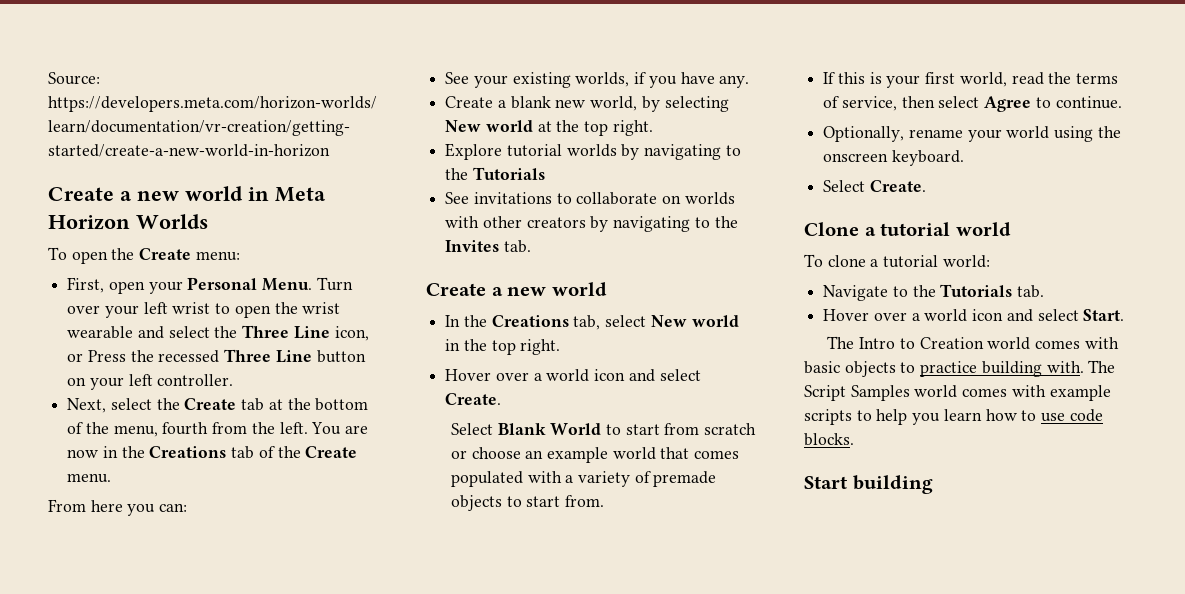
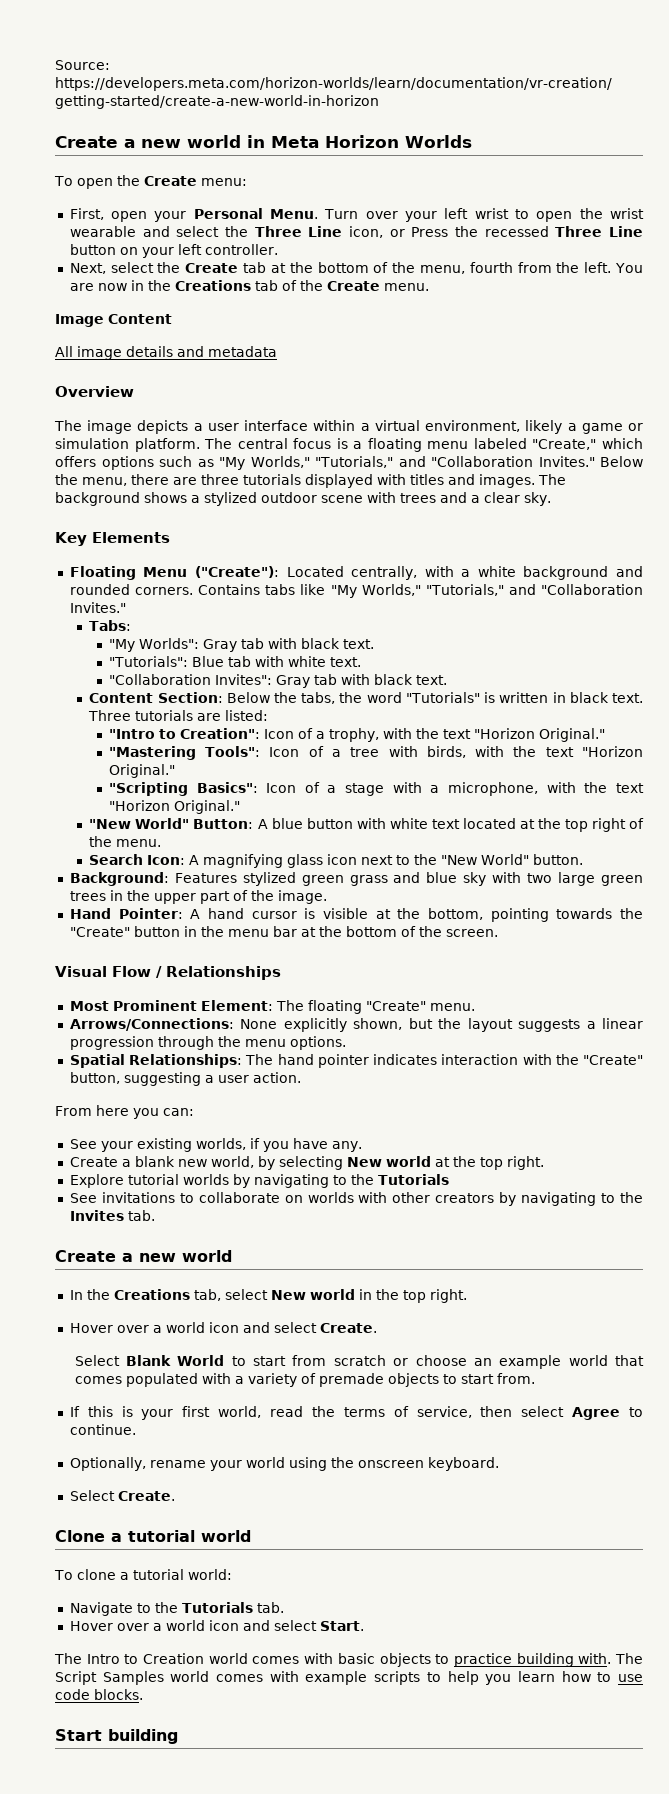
(112, 478) none -> [55,314,172,327] [55,346,277,360] [55,386,134,397] [54,420,644,434] [55,438,643,452] [55,456,643,470] [55,474,566,488] [55,492,551,506] [55,532,170,546] [69,566,643,580] [69,584,643,598] [69,602,126,613] [89,620,132,631] [108,638,374,652] [108,656,361,667] [108,674,447,688] [89,692,643,704] [88,710,269,721] [108,728,605,742] [108,746,643,760] [108,764,175,778] [108,782,644,796] [108,800,240,814] [89,818,644,832] [89,836,162,847] [89,854,584,868] [69,872,643,886] [69,890,327,904] [69,908,644,922] [69,926,498,937] [55,966,281,980] [69,1000,475,1014] [69,1018,643,1032] [69,1036,346,1050] [69,1054,643,1068] [69,1072,301,1086] // Image Content // All image details and metadata // Overview // The image depicts a user interface within a virtual environment, likely a game or simulation platform. The central focus is a floating menu labeled "Create," which offers options such as "My Worlds," "Tutorials," and "Collaboration Invites." Below the menu, there are three tutorials displayed with titles and images. The background shows a stylized outdoor scene with trees and a clear sky. // Key Elements // Floating Menu ("Create"): Located centrally, with a white background and rounded corners. Contains tabs like "My Worlds," "Tutorials," and "Collaboration Invites." // Tabs: // "My Worlds": Gray tab with black text. // "Tutorials": Blue tab with white text. // "Collaboration Invites": Gray tab with black text. // Content Section: Below the tabs, the word "Tutorials" is written in black text. Three tutorials are listed: // "Intro to Creation": Icon of a trophy, with the text "Horizon Original." // "Mastering Tools": Icon of a tree with birds, with the text "Horizon Original." // "Scripting Basics": Icon of a stage with a microphone, with the text "Horizon Original." // "New World" Button: A blue button with white text located at the top right of the menu. // Search Icon: A magnifying glass icon next to the "New World" button. // Background: Features stylized green grass and blue sky with two large green trees in the upper part of the image. // Hand Pointer: A hand cursor is visible at the bottom, pointing towards the "Create" button in the menu bar at the bottom of the screen. // Visual Flow / Relationships // Most Prominent Element: The floating "Create" menu. // Arrows/Connections: None explicitly shown, but the layout suggests a linear progression through the menu options. // Spatial Relationships: The hand pointer indicates interaction with the "Create" button, suggesting a user action.

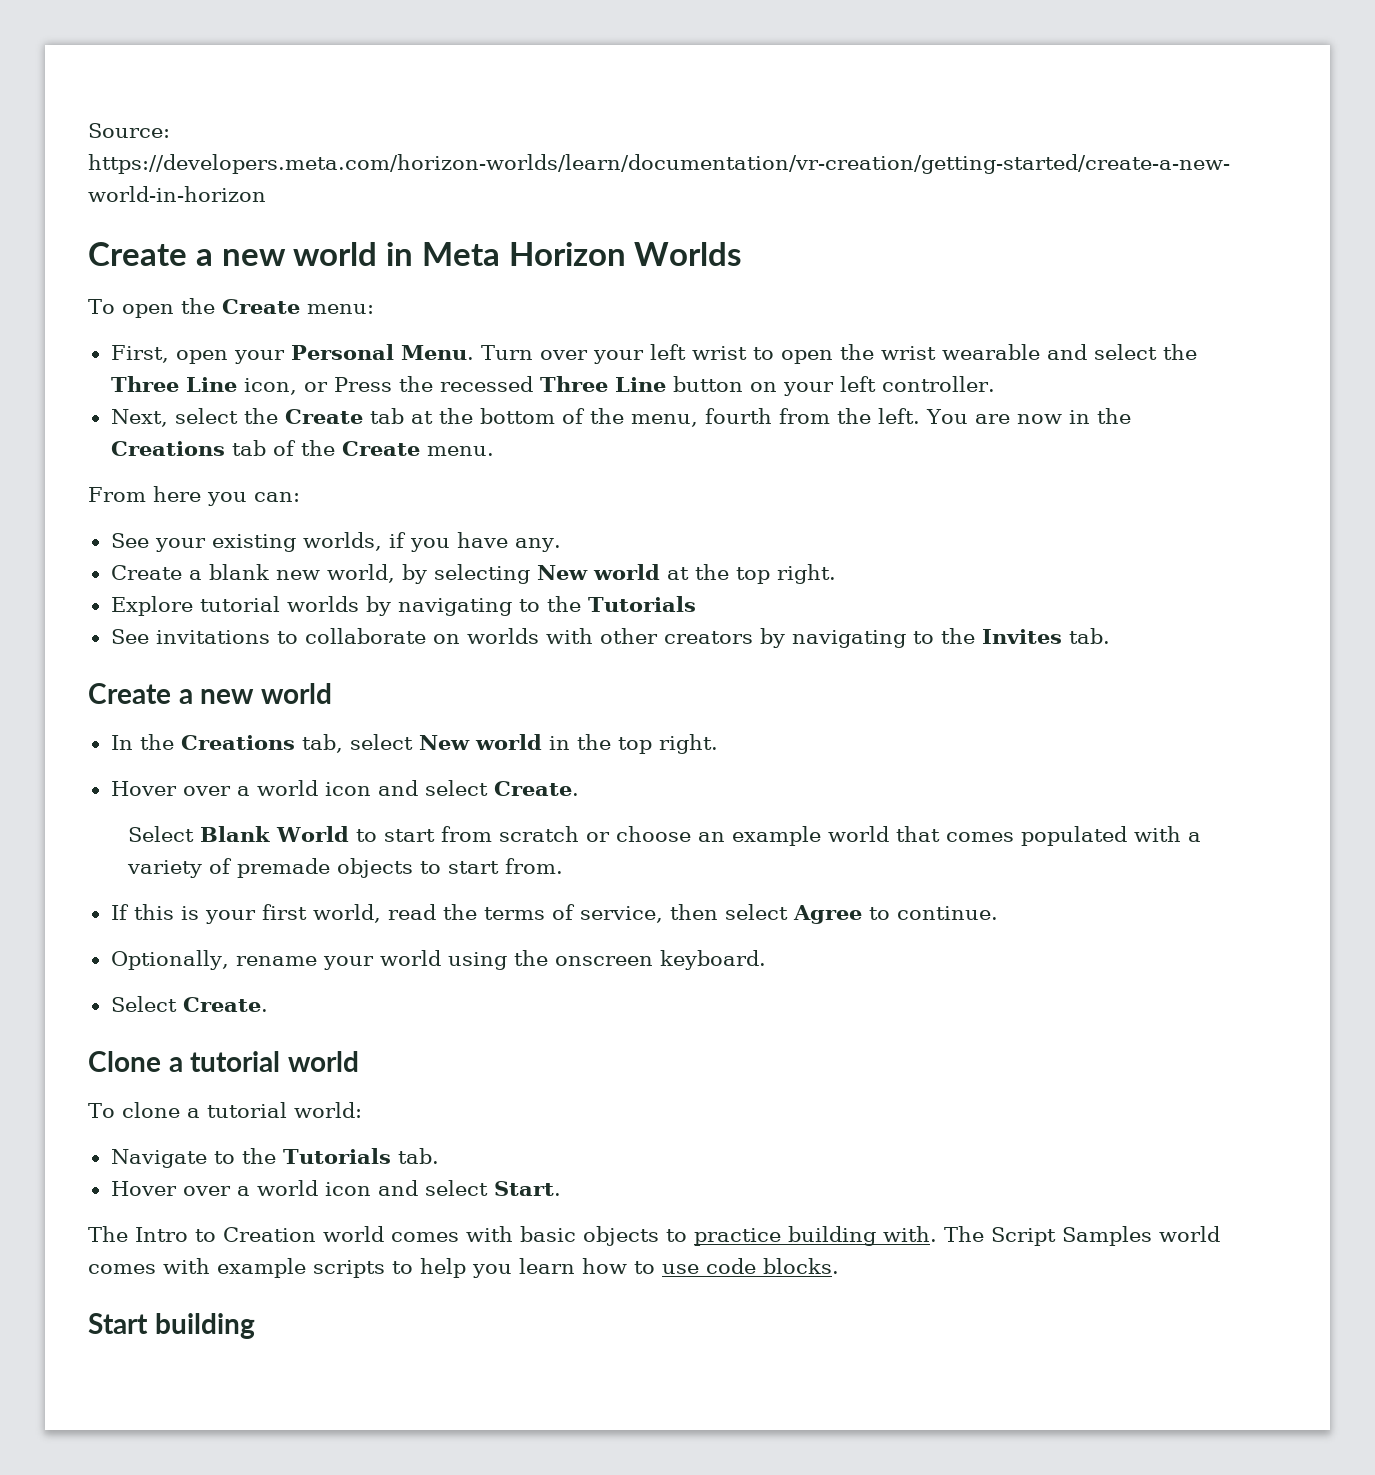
[55,314,172,327] [55,346,277,360] [55,386,134,397] [54,420,644,434] [55,438,643,452] [55,456,643,470] [55,474,566,488] [55,492,551,506] [55,532,170,546] [69,566,643,580] [69,584,643,598] [69,602,126,613] [89,620,132,631] [108,638,374,652] [108,656,361,667] [108,674,447,688] [89,692,643,704] [88,710,269,721] [108,728,605,742] [108,746,643,760] [108,764,175,778] [108,782,644,796] [108,800,240,814] [89,818,644,832] [89,836,162,847] [89,854,584,868] [69,872,643,886] [69,890,327,904] [69,908,644,922] [69,926,498,937] [55,966,281,980] [69,1000,475,1014] [69,1018,643,1032] [69,1036,346,1050] [69,1054,643,1068] [69,1072,301,1086] // Image Content // All image details and metadata // Overview // The image depicts a user interface within a virtual environment, likely a game or simulation platform. The central focus is a floating menu labeled "Create," which offers options such as "My Worlds," "Tutorials," and "Collaboration Invites." Below the menu, there are three tutorials displayed with titles and images. The background shows a stylized outdoor scene with trees and a clear sky. // Key Elements // Floating Menu ("Create"): Located centrally, with a white background and rounded corners. Contains tabs like "My Worlds," "Tutorials," and "Collaboration Invites." // Tabs: // "My Worlds": Gray tab with black text. // "Tutorials": Blue tab with white text. // "Collaboration Invites": Gray tab with black text. // Content Section: Below the tabs, the word "Tutorials" is written in black text. Three tutorials are listed: // "Intro to Creation": Icon of a trophy, with the text "Horizon Original." // "Mastering Tools": Icon of a tree with birds, with the text "Horizon Original." // "Scripting Basics": Icon of a stage with a microphone, with the text "Horizon Original." // "New World" Button: A blue button with white text located at the top right of the menu. // Search Icon: A magnifying glass icon next to the "New World" button. // Background: Features stylized green grass and blue sky with two large green trees in the upper part of the image. // Hand Pointer: A hand cursor is visible at the bottom, pointing towards the "Create" button in the menu bar at the bottom of the screen. // Visual Flow / Relationships // Most Prominent Element: The floating "Create" menu. // Arrows/Connections: None explicitly shown, but the layout suggests a linear progression through the menu options. // Spatial Relationships: The hand pointer indicates interaction with the "Create" button, suggesting a user action. -> (494, 451) none

